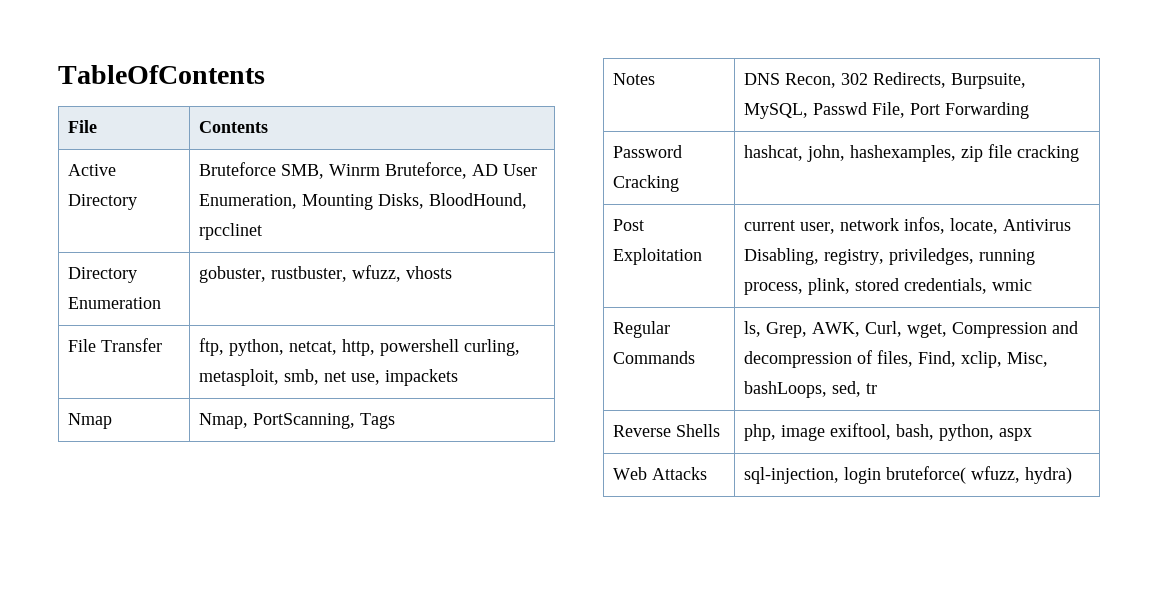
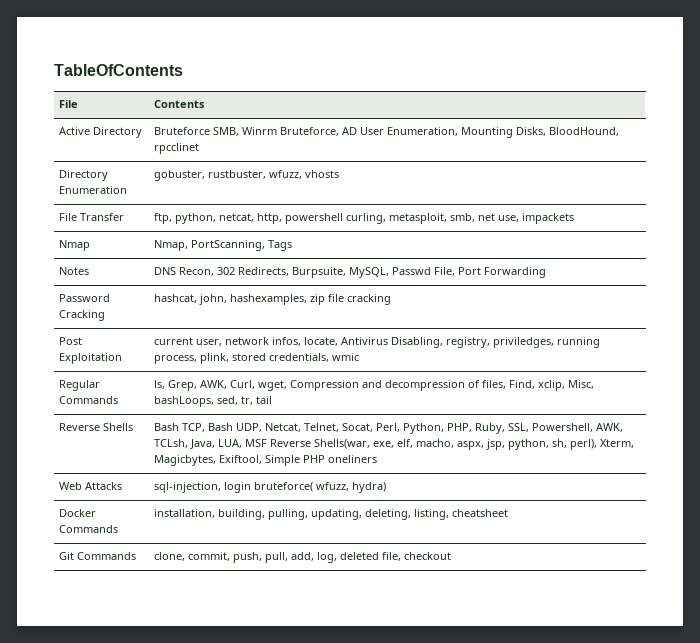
[865,383,877,394] tr -> [240,396,272,405] tr, tail
[743,423,1032,441] php, image exiftool, bash, python, aspx -> [153,423,623,434] [153,439,634,450] [153,455,377,466] Bash TCP, Bash UDP, Netcat, Telnet, Socat, Perl, Python, PHP, Ruby, SSL, Powershell, AWK, TCLsh, Java, LUA, MSF Reverse Shells(war, exe, elf, macho, aspx, jsp, python, sh, perl), Xterm, Magicbytes, Exiftool, Simple PHP oneliners
(1072, 475) none -> [58,509,96,517] [58,525,118,533] [153,509,508,520] [58,552,136,560] [153,552,451,563] // Docker Commands | installation, building, pulling, updating, deleting, listing, cheatsheet // Git Commands | clone, commit, push, pull, add, log, deleted file, checkout

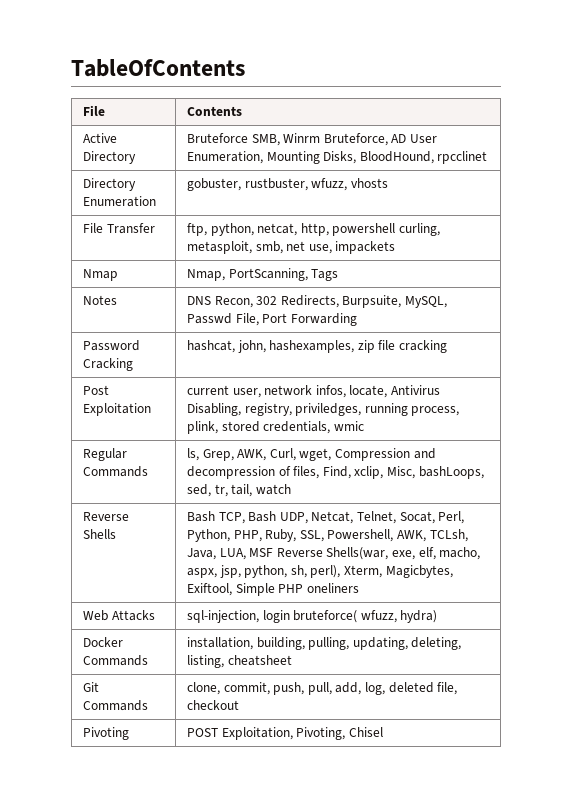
[255,396,272,404] tail -> [231,484,291,497] tail, watch
(451, 556) none -> [82,727,129,740] [186,727,383,740] // Pivoting | POST Exploitation, Pivoting, Chisel

